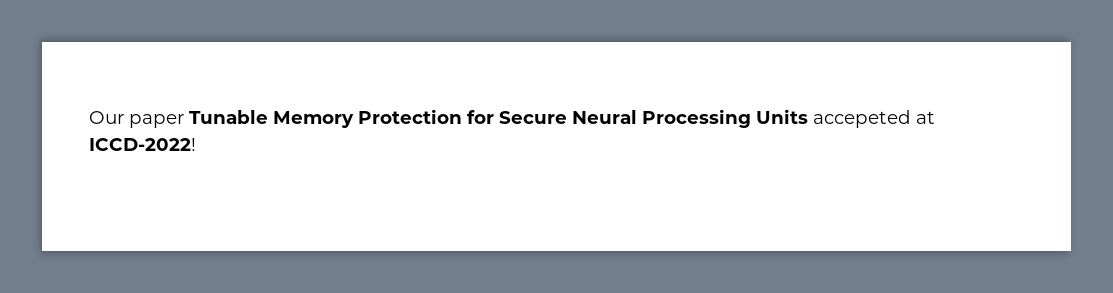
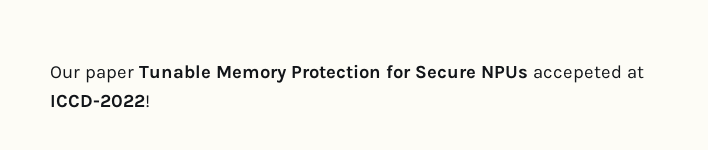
[572,109,808,128] Neural Processing Units -> [480,66,528,79] NPUs

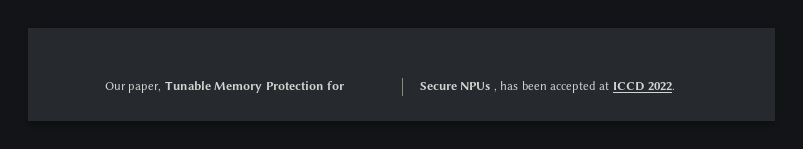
[84,68,134,83] paper -> [128,84,162,93] paper,
[532,65,644,83] [50,94,150,108] accepeted at ICCD-2022! -> [493,81,675,93] , has been accepted at ICCD 2022.

